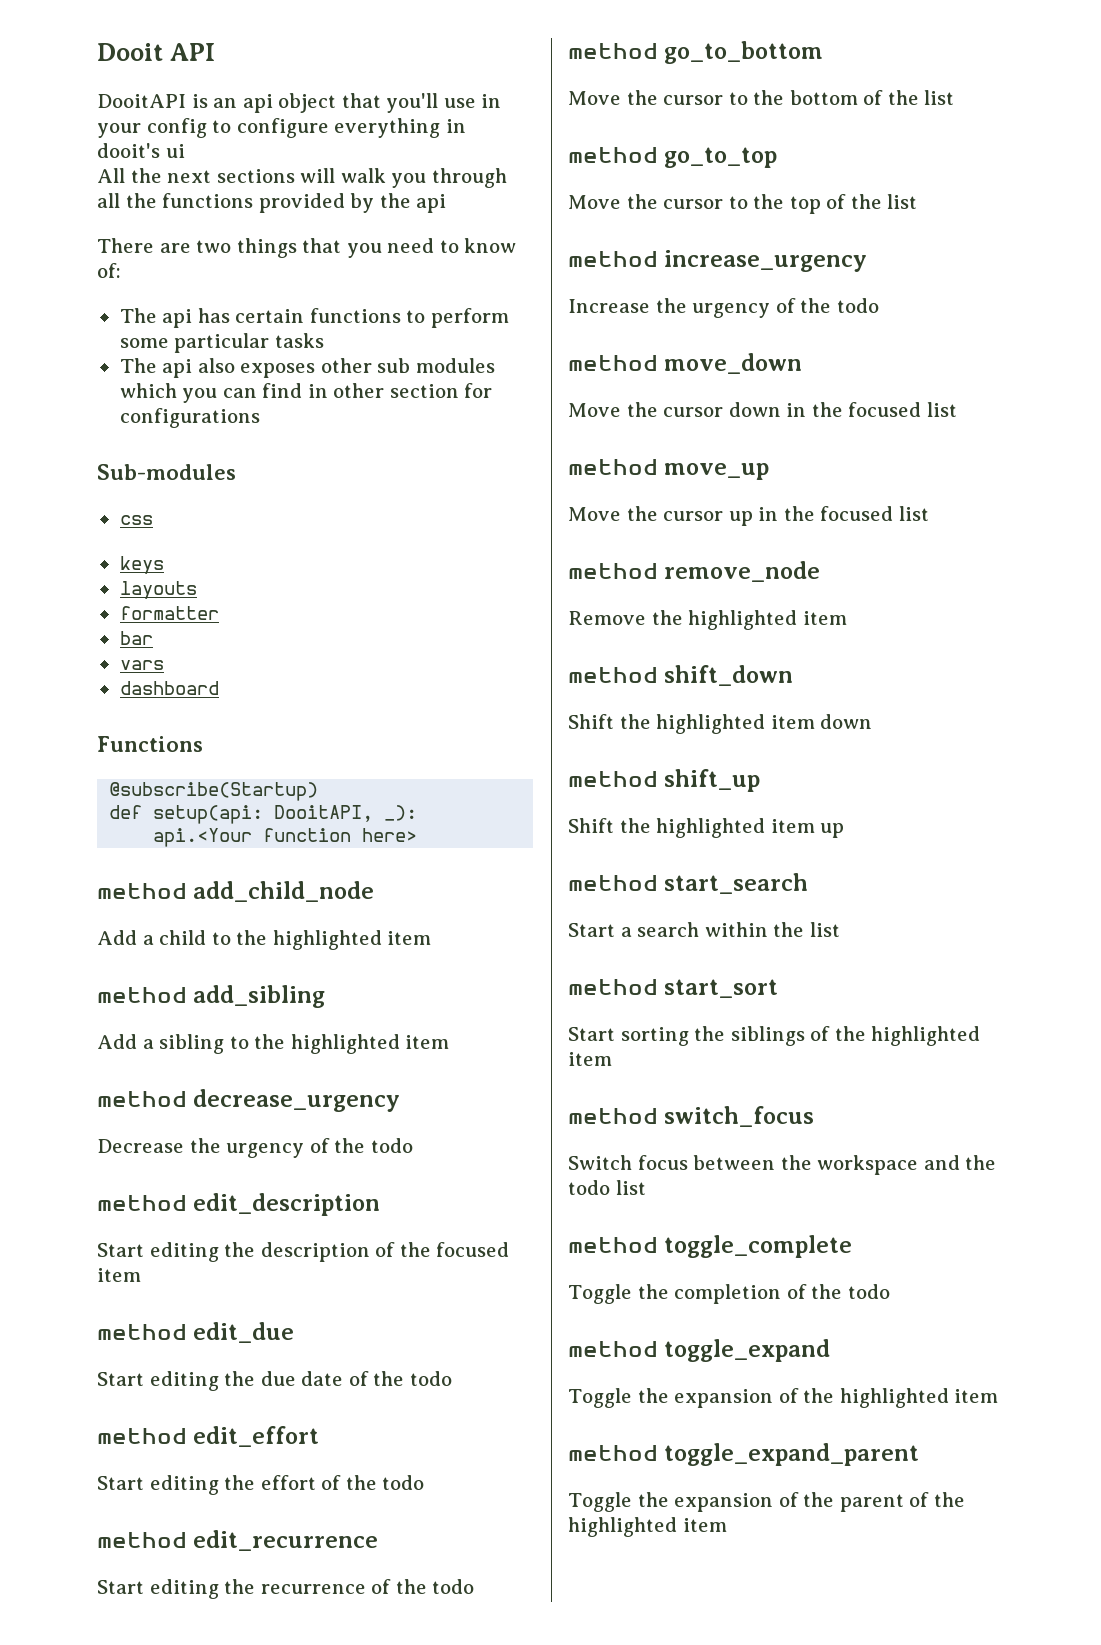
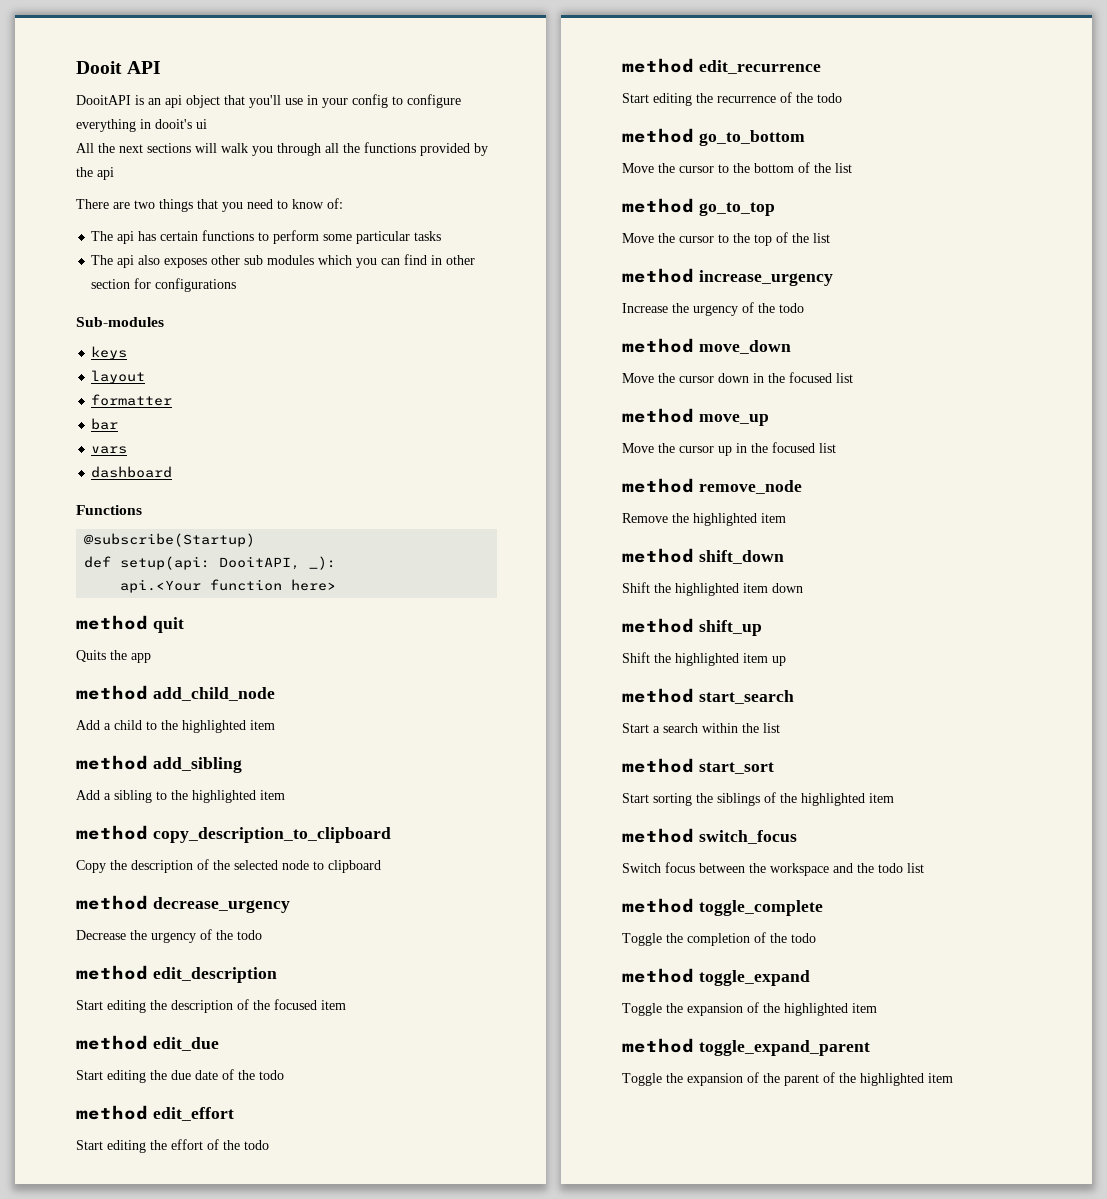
[119,515,153,525] // css -> (164, 322) none
[119,581,197,599] layouts -> [91,370,146,384] layout
(418, 835) none -> [76,615,184,633] [76,650,151,663] // method quit // Quits the app
(450, 1042) none -> [76,825,391,843] [76,859,381,873] // method copy_description_to_clipboard // Copy the description of the selected node to clipboard

